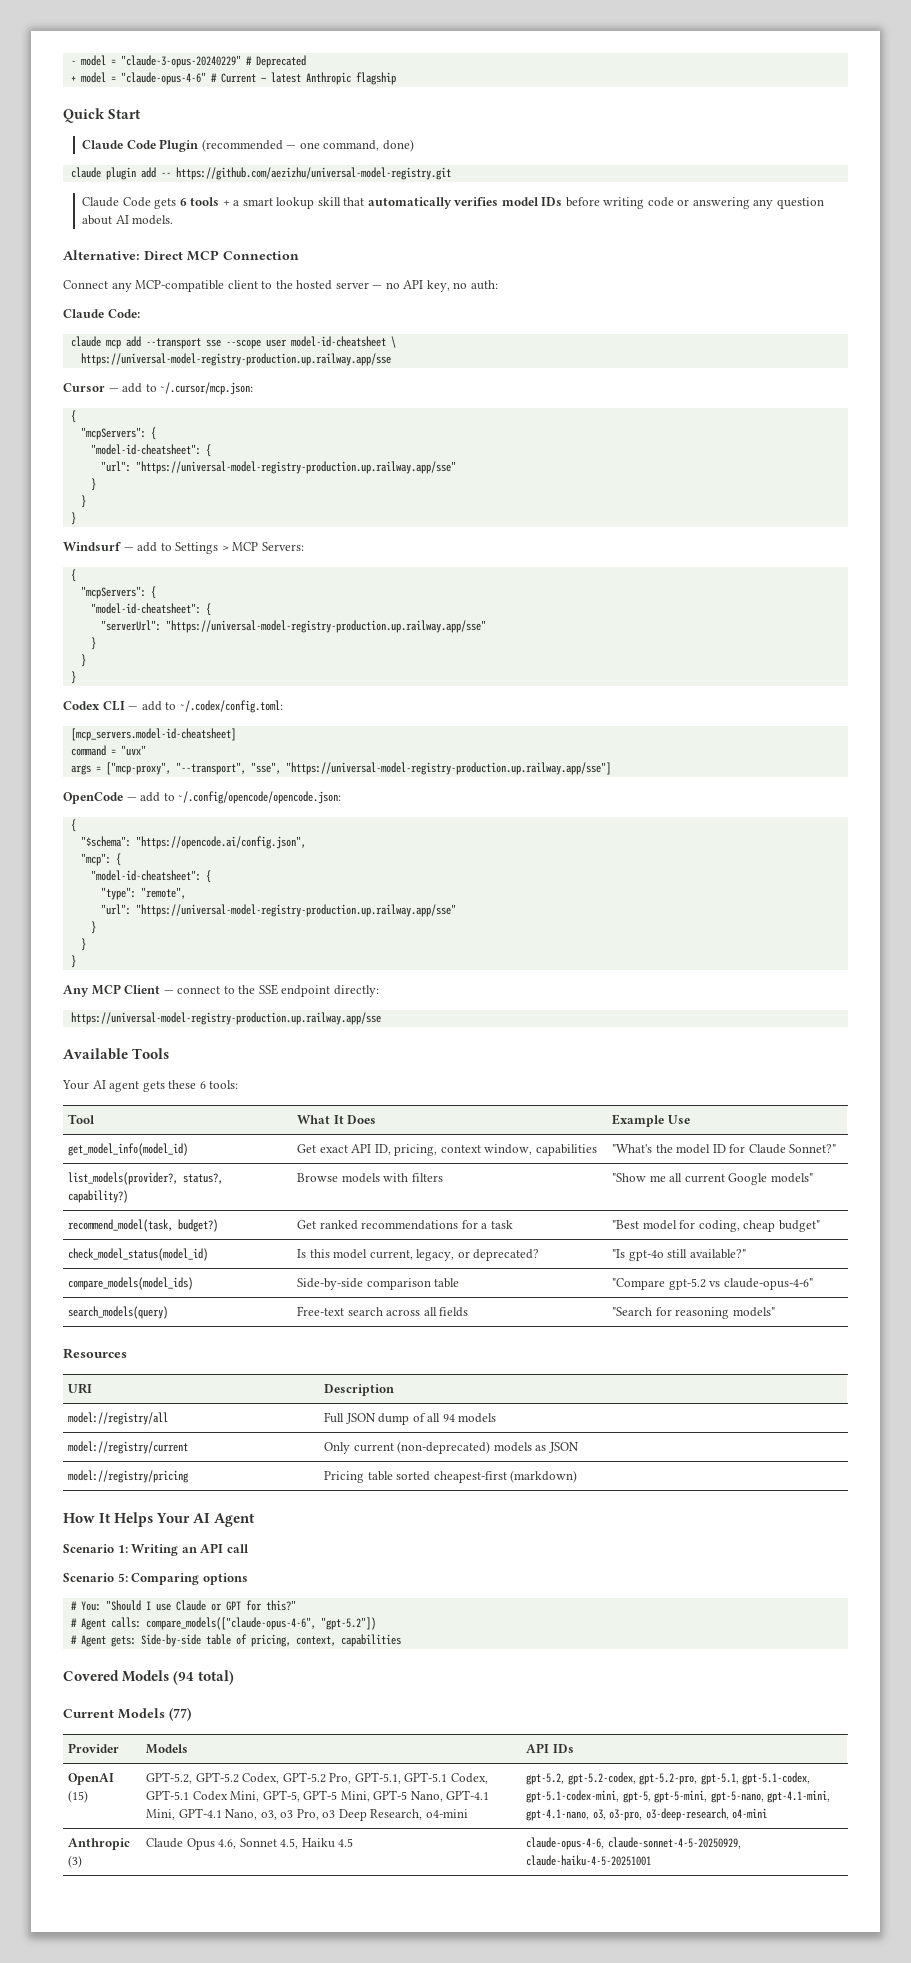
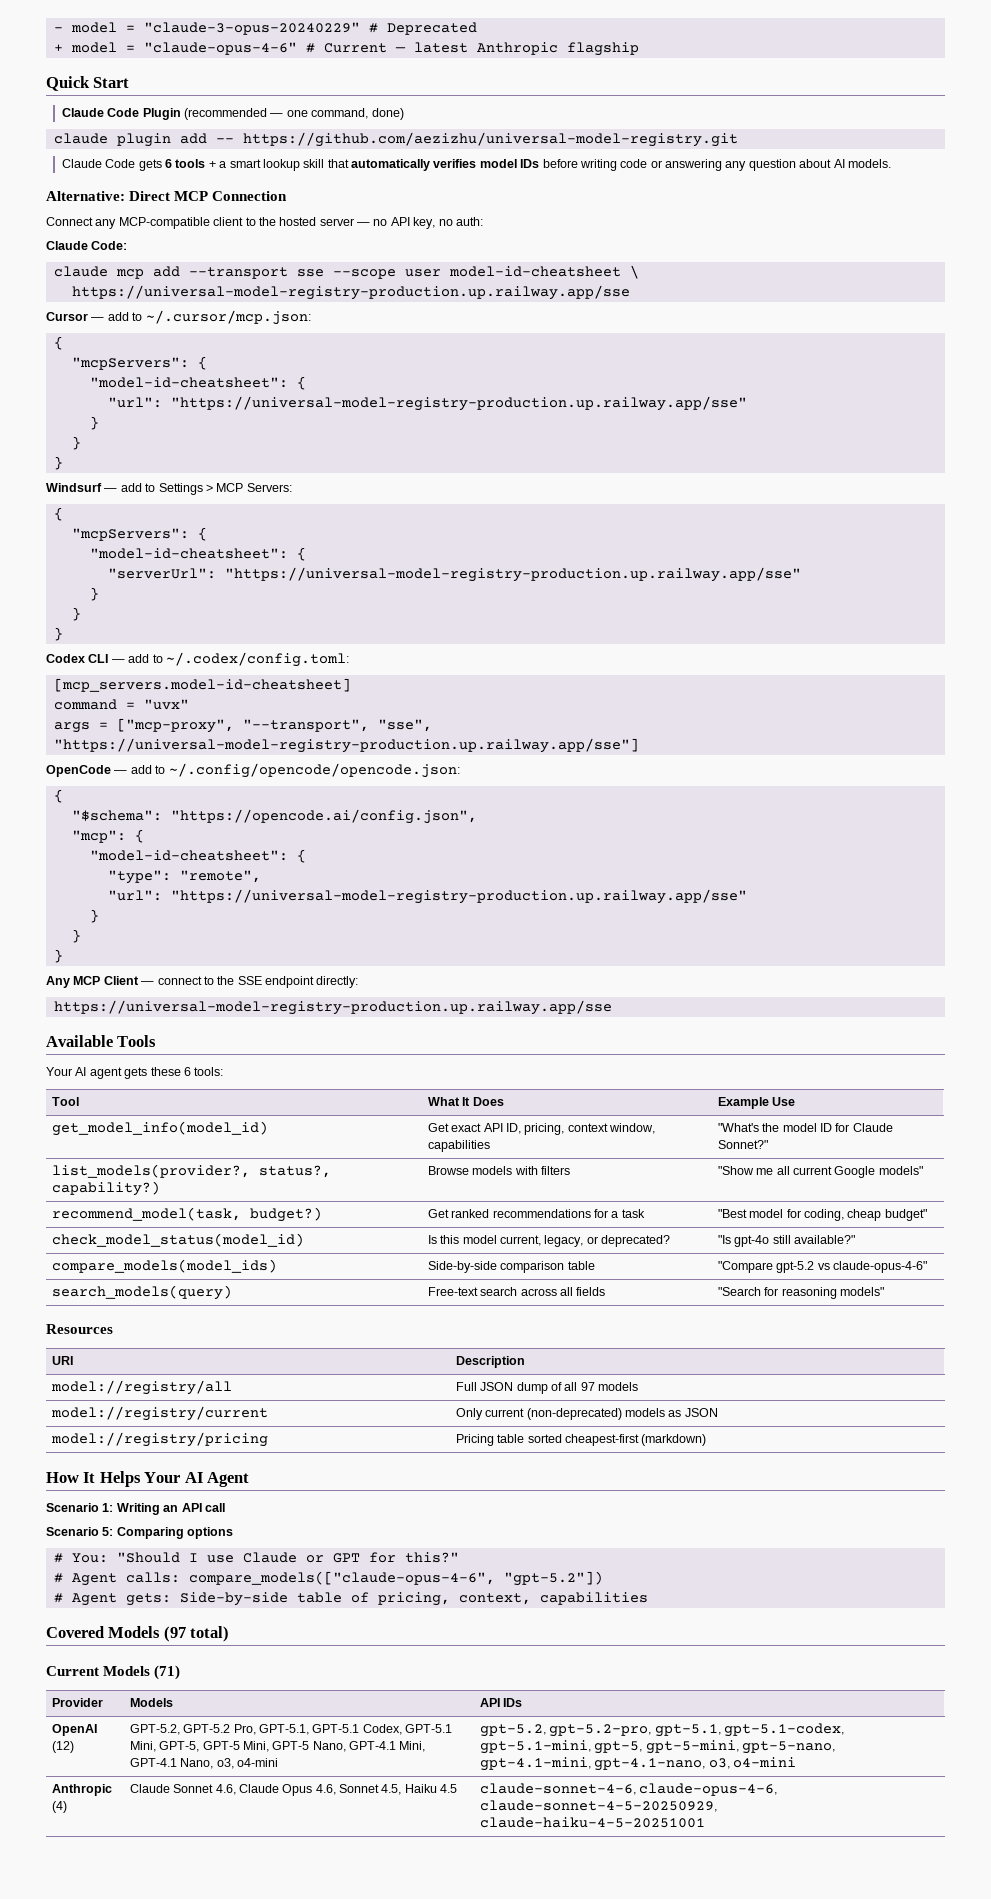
[442,1414,455,1422] 94 -> [580,1382,595,1391] 97
[173,1671,195,1685] (94 -> [163,1626,186,1642] (97
[169,1707,191,1721] (77) -> [154,1665,181,1680] (71)
[68,1790,89,1803] (15) -> [51,1741,74,1753] (12)
[242,1772,326,1784] Codex, GPT-5.2 -> (231, 1728) none
[192,1791,228,1801] Codex -> (453, 1728) none
[280,1809,423,1821] o3 Pro, o3 Deep Research, -> (234, 1763) none
[567,1772,636,1785] gpt-5.2-codex, -> (546, 1730) none
[526,1790,620,1803] gpt-5.1-codex-mini, -> [479,1740,591,1754] gpt-5.1-mini,
[609,1808,729,1821] o3-pro, o3-deep-research, -> (730, 1763) none
[68,1855,83,1868] [146,1838,184,1848] (3) | Claude -> [51,1801,67,1813] [129,1784,279,1795] (4) | Claude Sonnet 4.6, Claude
(354, 1842) none -> [479,1783,636,1795] claude-sonnet-4-6,

